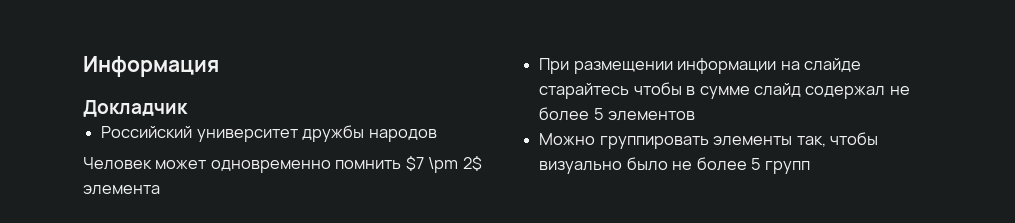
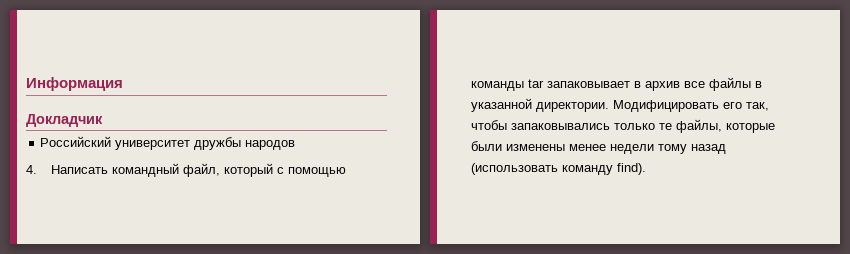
[83,156,482,173] [83,185,160,195] [539,58,861,74] [539,82,910,99] [539,107,696,121] [539,132,878,149] [539,157,811,174] Человек может одновременно помнить $7 \pm 2$ элемента // При размещении информации на слайде старайтесь чтобы в сумме слайд содержал не более 5 элементов // Можно группировать элементы так, чтобы визуально было не более 5 групп -> [26,163,346,177] [470,77,762,91] [470,98,769,112] [470,119,775,133] [470,141,726,154] [470,163,646,175] 4. Написать командный файл, который с помощью команды tar запаковывает в архив все файлы в указанной директории. Модифицировать его так, чтобы запаковывались только те файлы, которые были изменены менее недели тому назад (использовать команду find).

